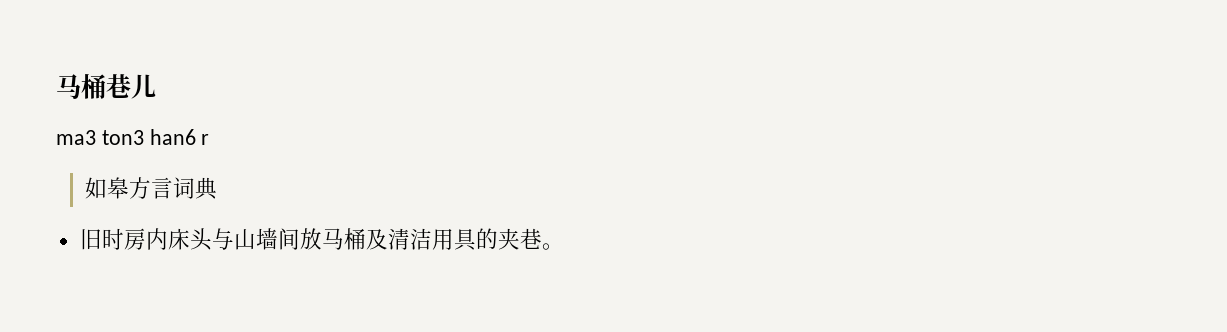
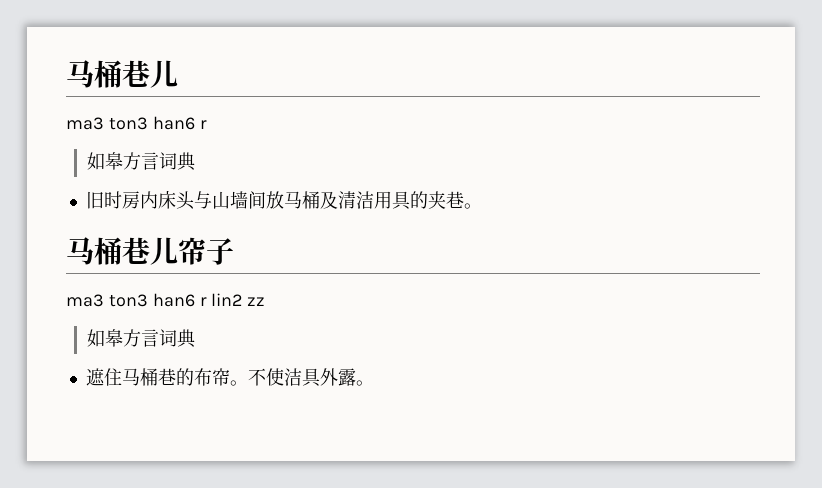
(564, 246) none -> [66,237,234,265] [66,293,266,307] [86,329,196,348] [85,368,374,387] // 马桶巷儿帘子 // ma3 ton3 han6 r lin2 zz // 如皋方言词典 // 遮住马桶巷的布帘。不使洁具外露。

